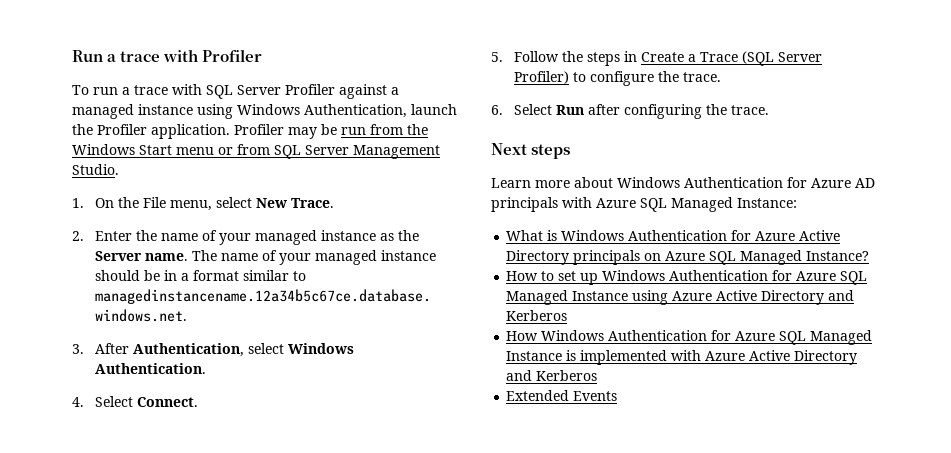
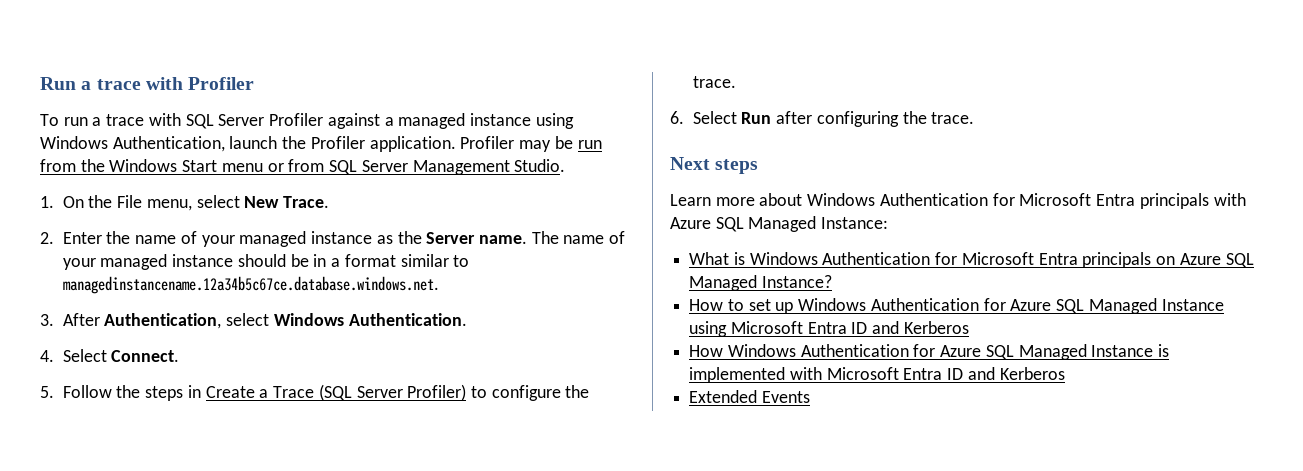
[811,178,875,188] Azure AD -> [1019,193,1136,206] Microsoft Entra
[755,230,841,241] [506,250,570,265] Azure Active Directory -> [961,252,1078,265] Microsoft Entra
[672,290,825,305] Azure Active Directory -> [730,321,868,334] Microsoft Entra ID
[705,350,858,365] Azure Active Directory -> [826,367,964,380] Microsoft Entra ID

